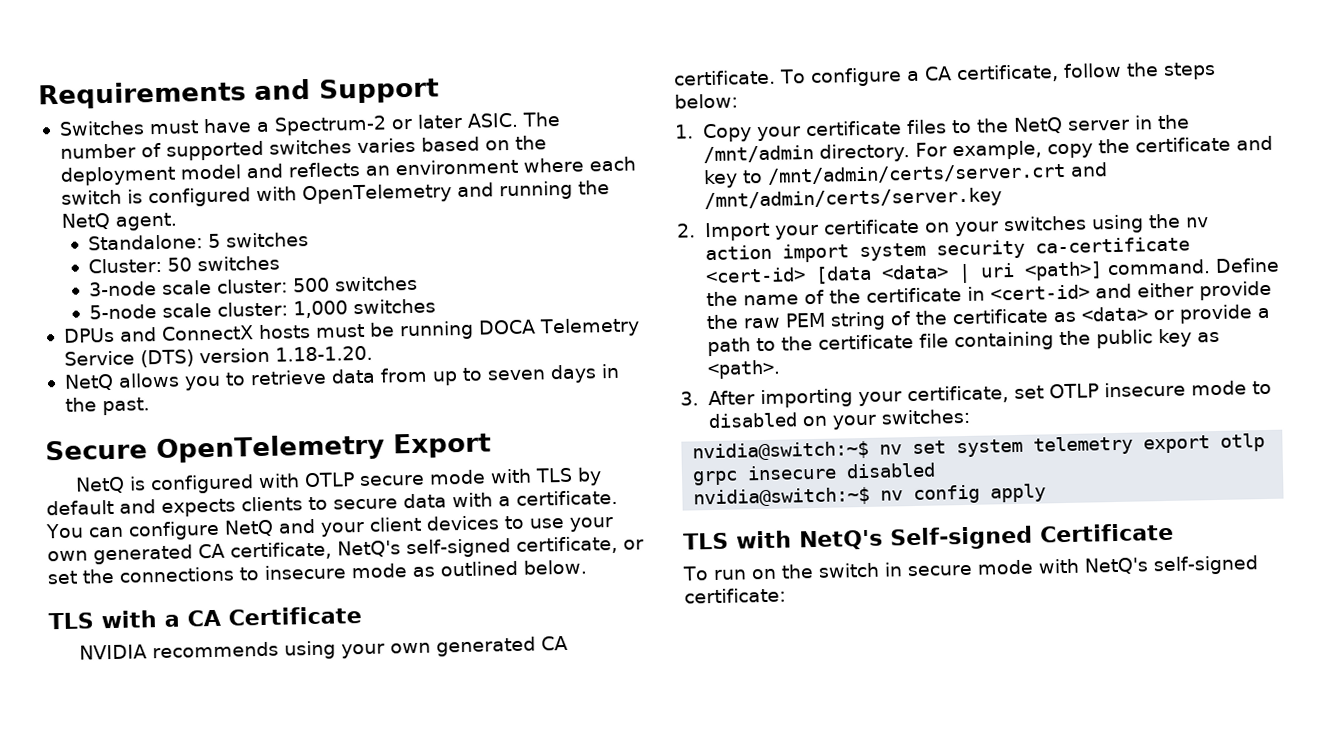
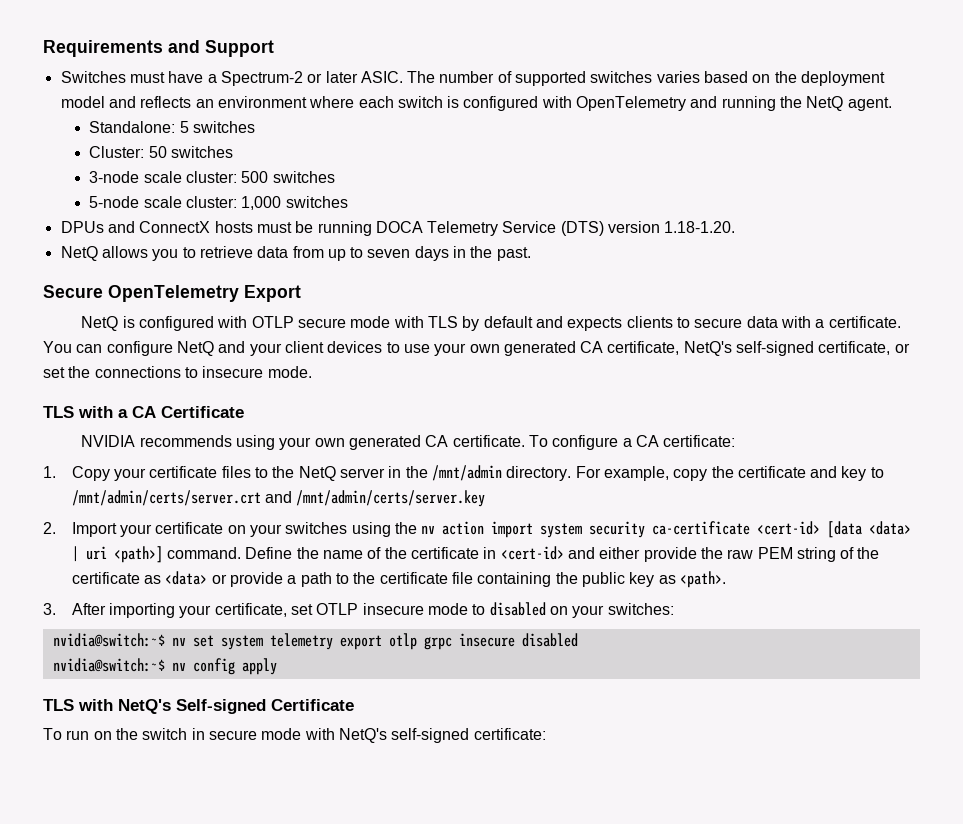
[351,559,587,579] mode as outlined below. -> [267,366,312,378] mode.
[955,61,1216,84] [674,93,738,109] certificate, follow the steps below: -> [663,435,736,447] certificate:

